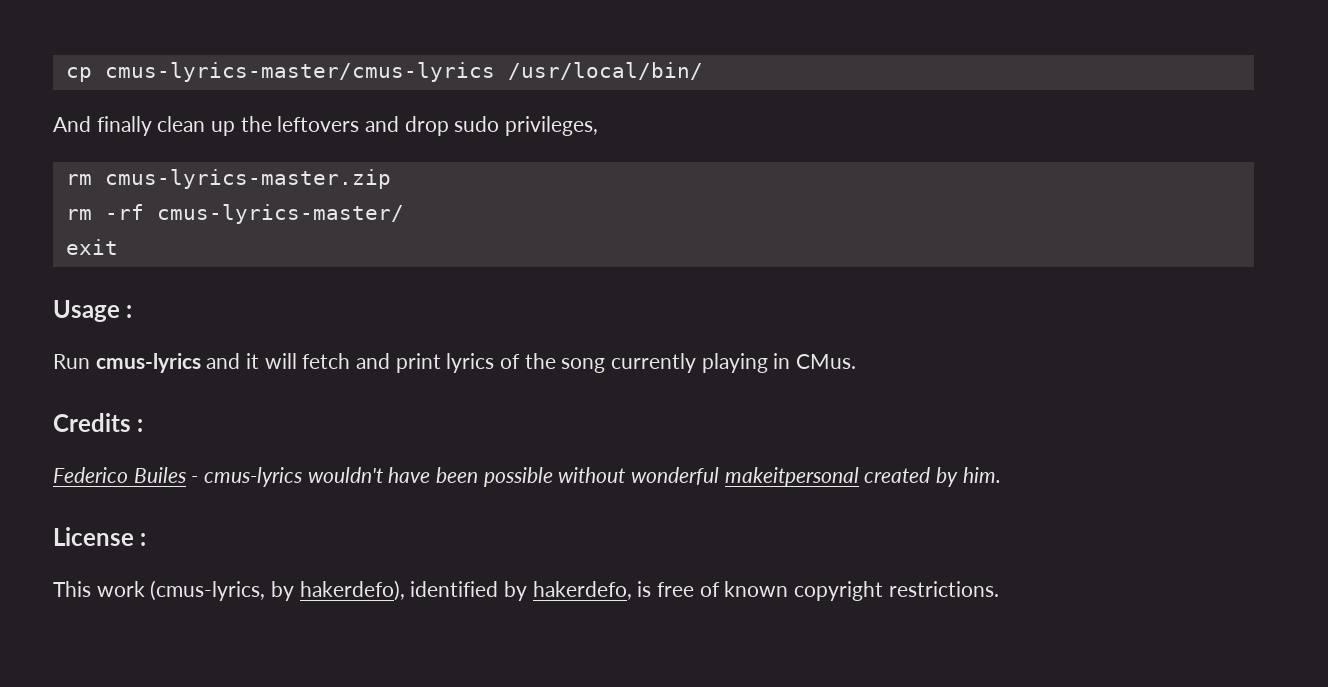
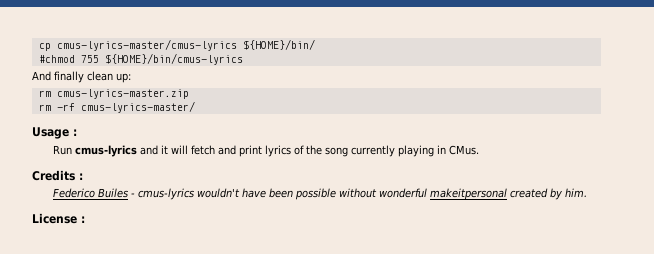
[507,62,703,80] /usr/local/bin/ -> [242,39,315,50] [38,53,243,65] ${HOME}/bin/ // #chmod 755 ${HOME}/bin/cmus-lyrics
[211,116,599,136] up the leftovers and drop sudo privileges, -> [116,73,131,83] up:
[65,239,118,255] // exit -> (195, 107) none
[53,580,999,601] // This work (cmus-lyrics, by hakerdefo), identified by hakerdefo, is free of known copyright restrictions. -> (85, 219) none

